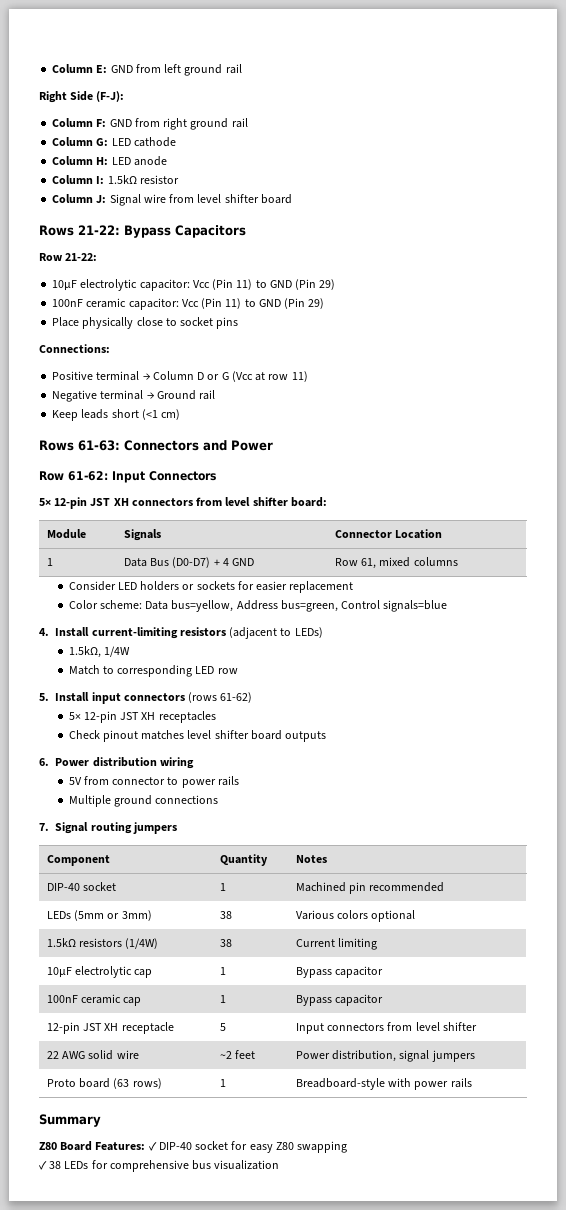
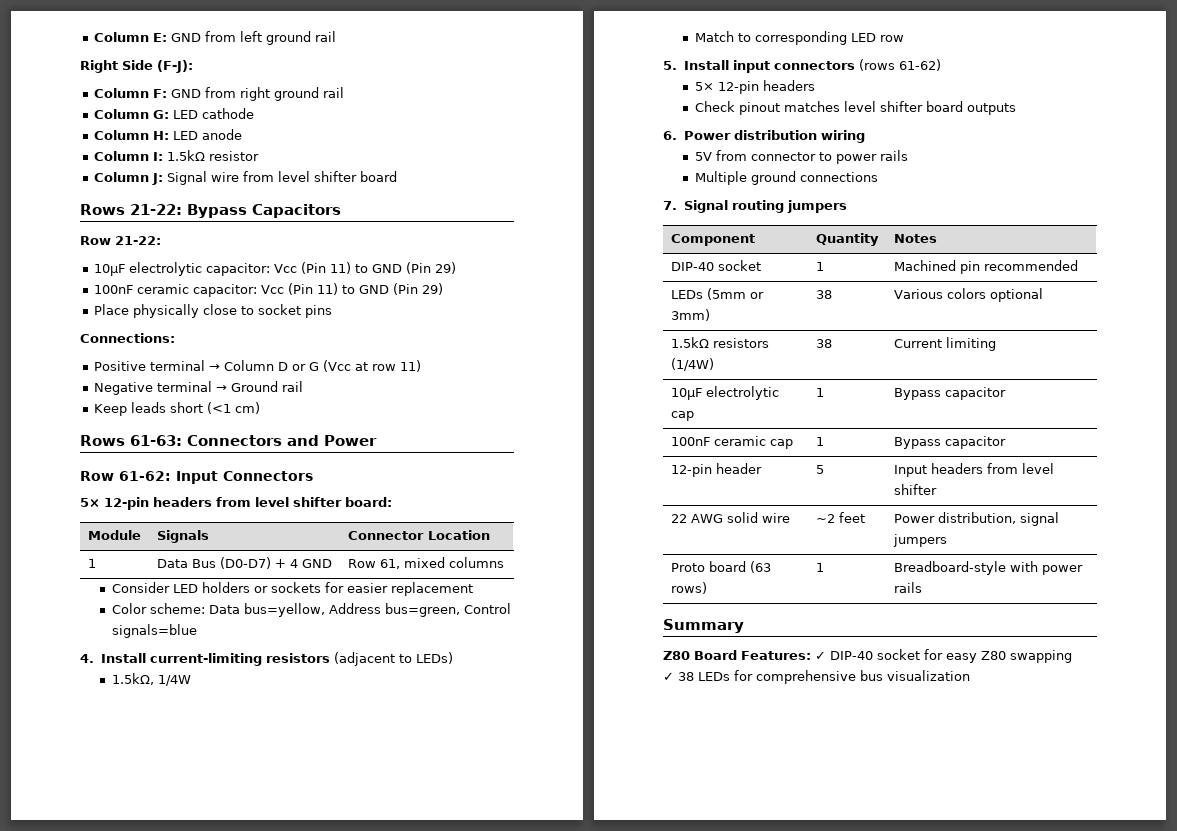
[90,498,193,506] JST XH connectors -> [153,497,212,507] headers
[120,711,216,723] JST XH receptacles -> [763,80,816,91] headers
[83,1022,174,1034] JST XH receptacle -> [715,463,762,474] header
[327,1023,385,1031] connectors -> [930,463,983,474] headers

